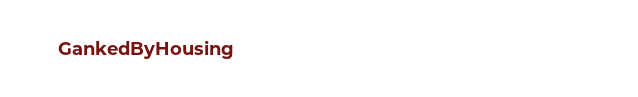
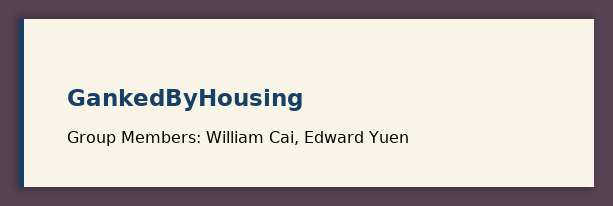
(234, 49) none -> [67,131,409,146] // Group Members: William Cai, Edward Yuen

